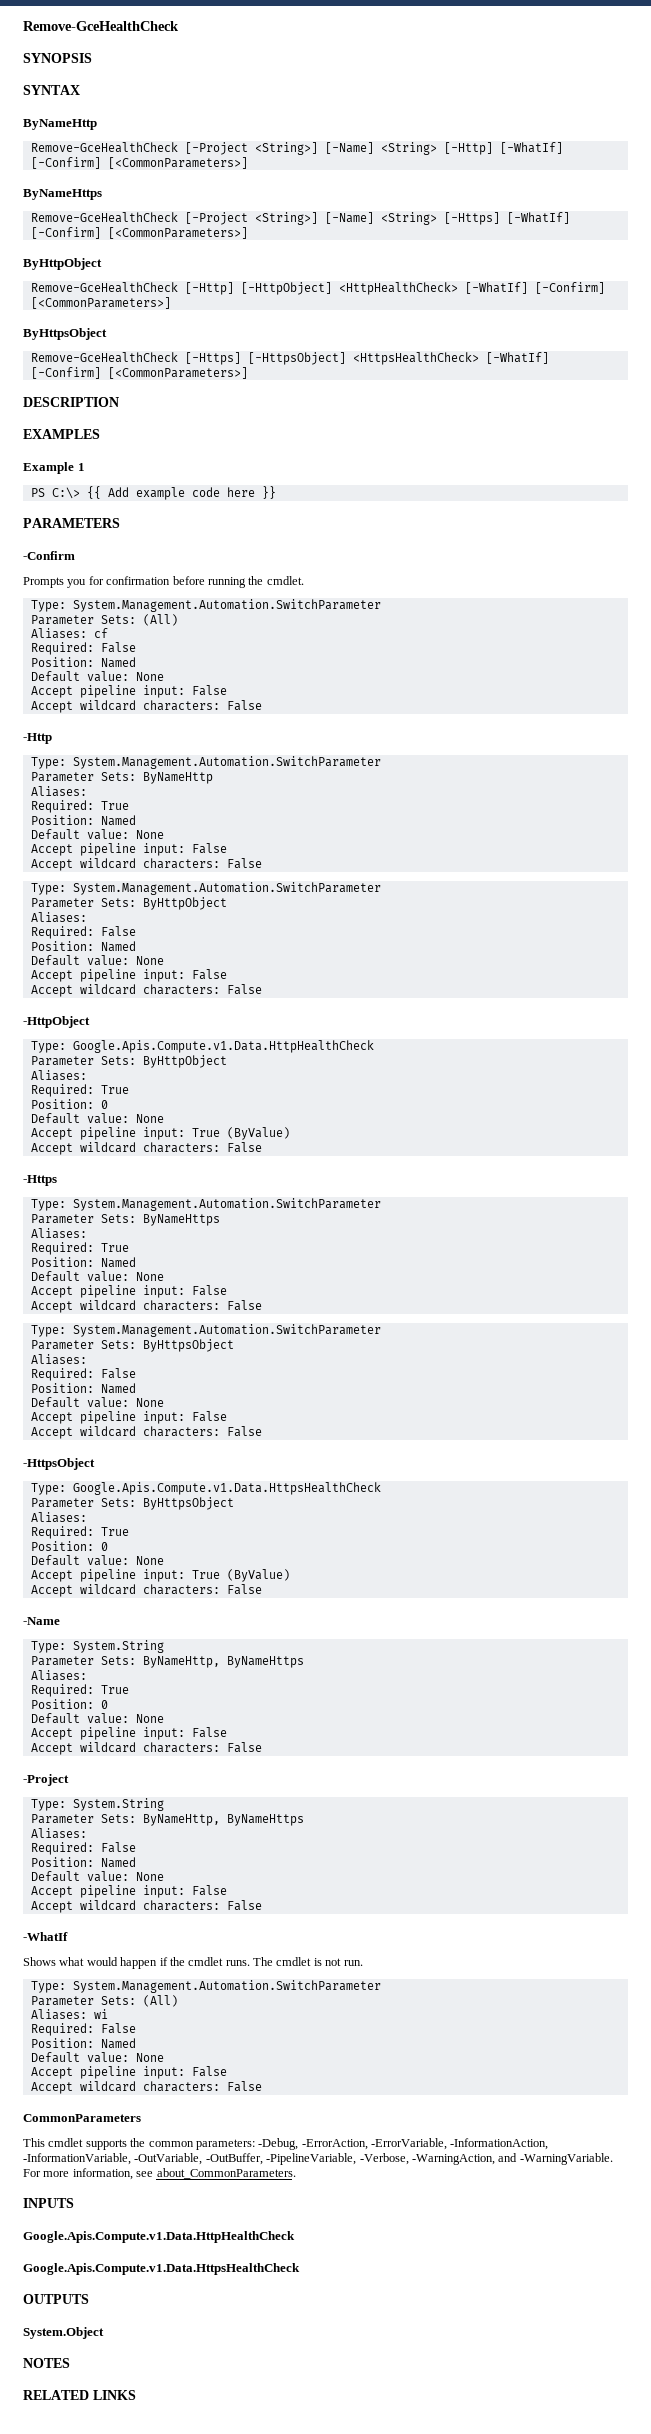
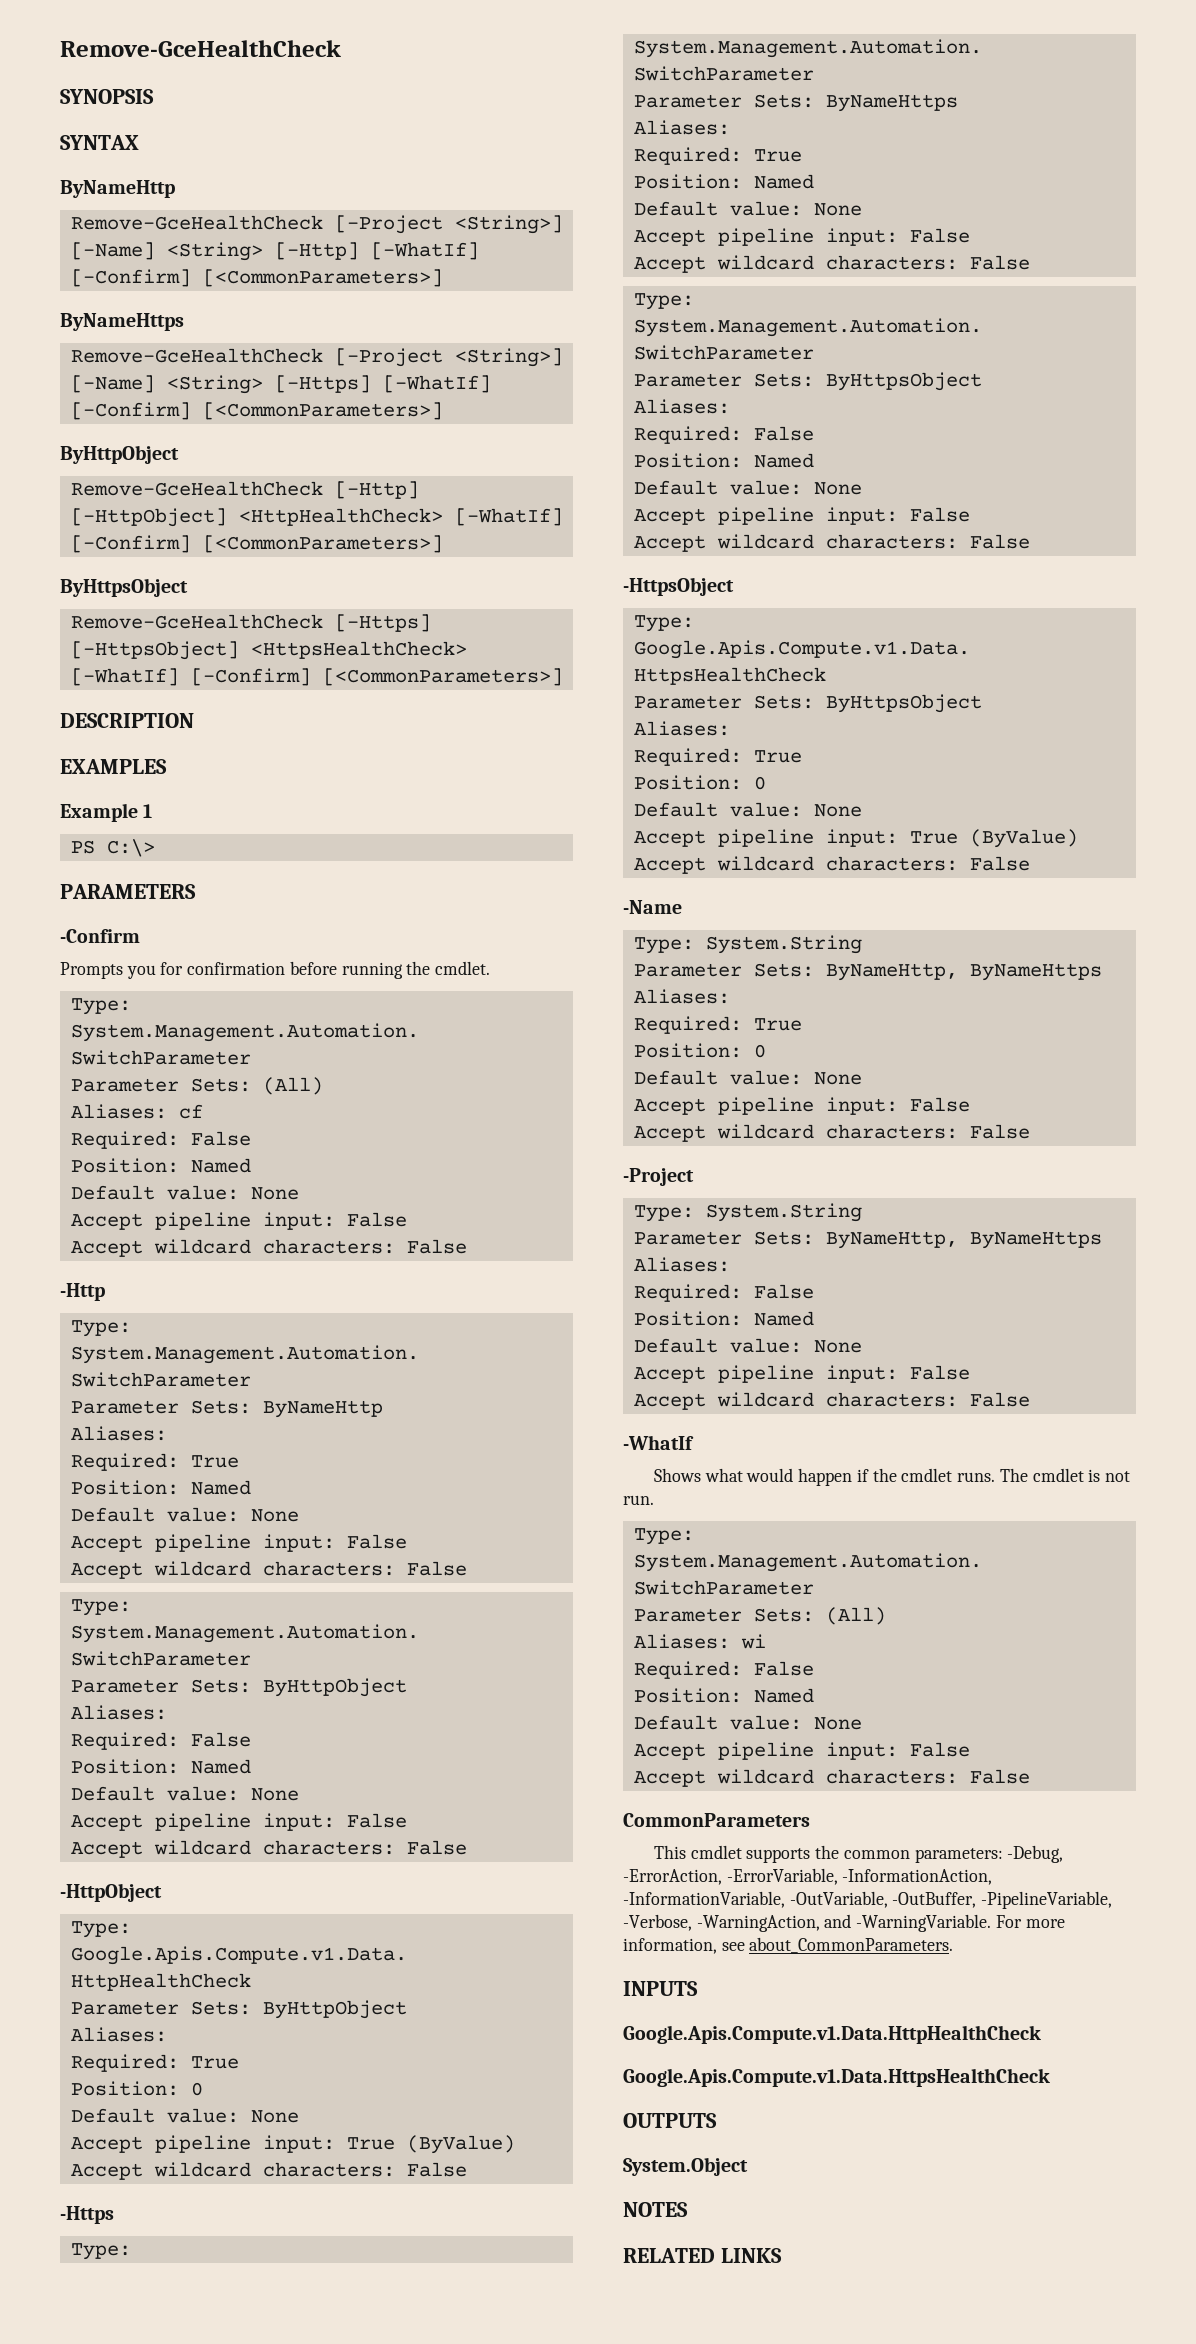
[86,486,276,500] {{ Add example code here }} -> (155, 848) none

